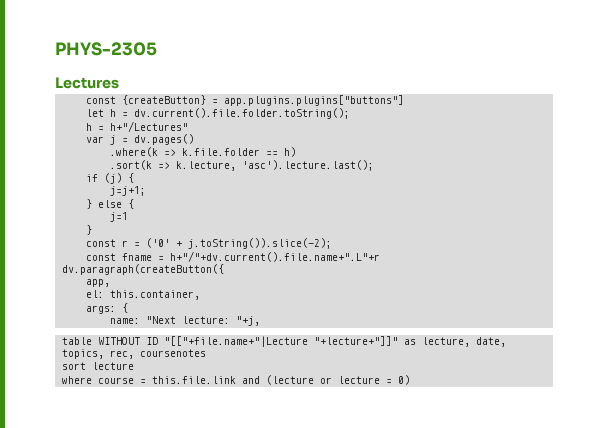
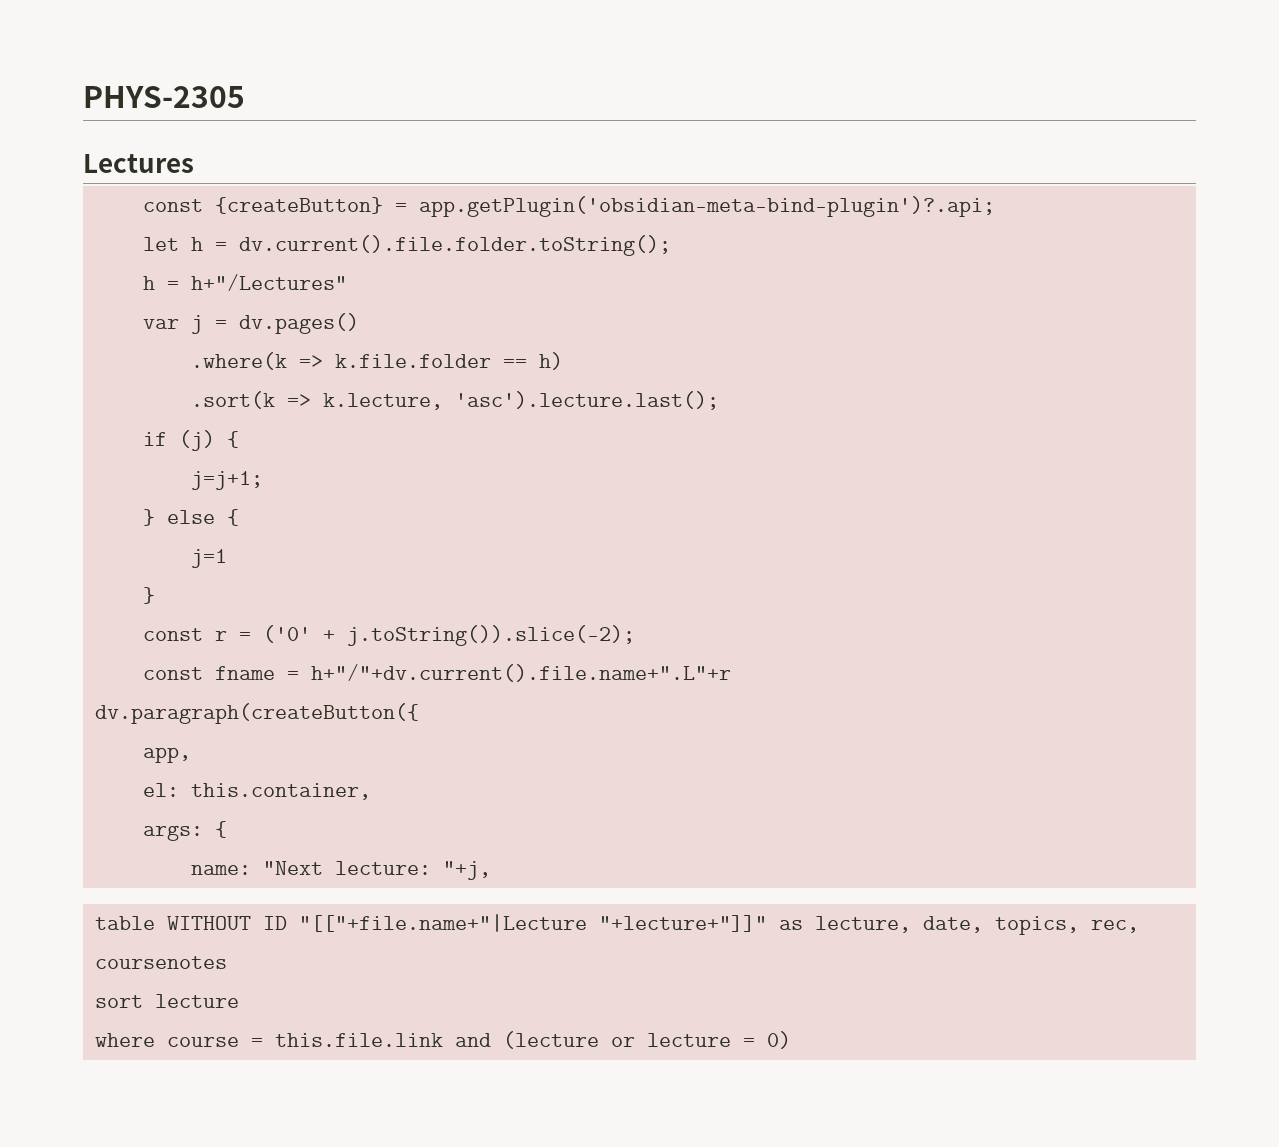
[224,95,405,106] app.plugins.plugins["buttons"] -> [419,196,996,217] app.getPlugin('obsidian-meta-bind-plugin')?.api;

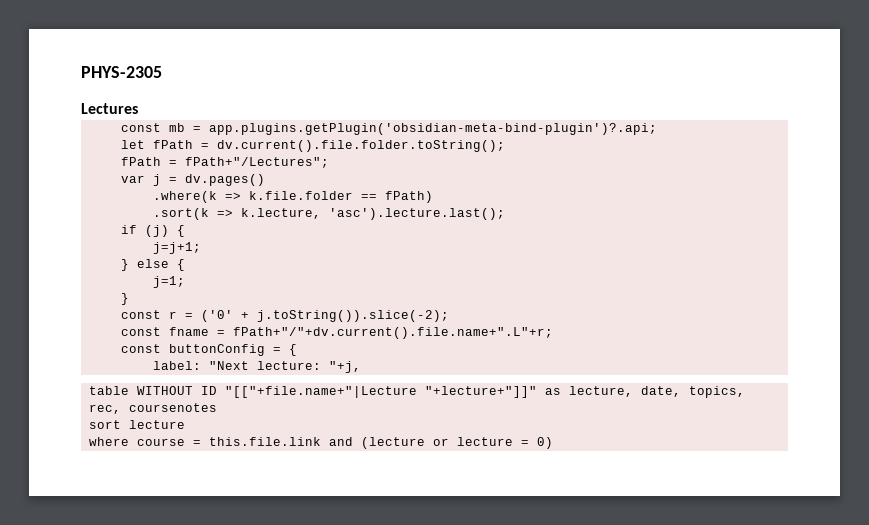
[215,196,996,217] {createButton} = app.getPlugin('obsidian-meta-bind-plugin')?.api; -> [168,123,657,135] mb = app.plugins.getPlugin('obsidian-meta-bind-plugin')?.api;
[191,237,204,251] h -> [152,140,193,149] fPath
[143,274,348,291] h = h+"/Lectures" -> [120,157,329,168] fPath = fPath+"/Lectures";
[539,352,564,370] h) -> [384,191,433,203] fPath)
[191,549,228,568] j=1 -> [152,276,185,288] j=1;
[311,664,732,682] [95,703,420,724] [143,747,192,763] [143,783,372,800] [143,821,228,841] [191,865,252,875] h+"/"+dv.current().file.name+".L"+r // dv.paragraph(createButton({ // app, // el: this.container, // args: { // name: -> [232,327,553,339] [120,344,297,356] [152,361,201,370] fPath+"/"+dv.current().file.name+".L"+r; // const buttonConfig = { // label:

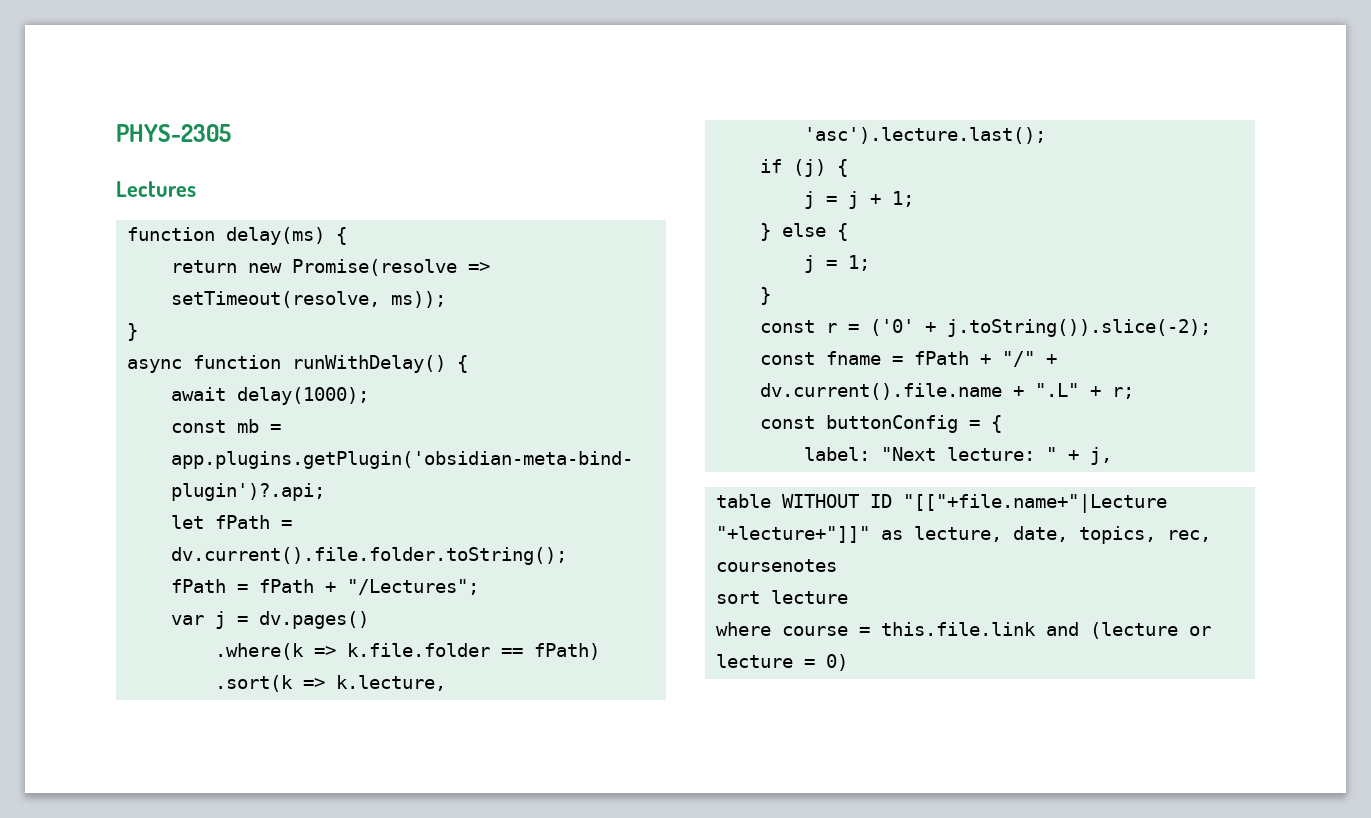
(138, 108) none -> [127,227,348,245] [171,259,491,276] [171,291,447,308] [127,323,139,341] [127,355,469,373] [171,387,370,405] // function delay(ms) { // return new Promise(resolve => setTimeout(resolve, ms)); // } // async function runWithDelay() { // await delay(1000);
[184,157,329,168] fPath+"/Lectures"; -> [259,579,480,595] fPath + "/Lectures";
[152,242,201,254] j=j+1; -> [804,191,915,209] j = j + 1;
[152,276,185,288] j=1; -> [804,255,871,273] j = 1;
[232,327,553,339] fPath+"/"+dv.current().file.name+".L"+r; -> [914,351,1058,367] [760,383,1135,400] fPath + "/" + dv.current().file.name + ".L" + r;
[328,361,361,373] "+j, -> [1046,447,1113,465] " + j,

